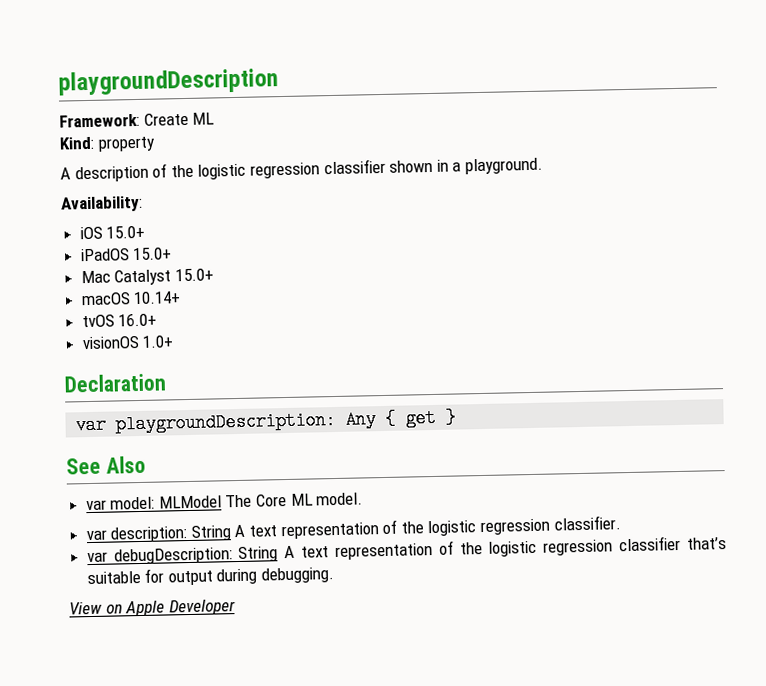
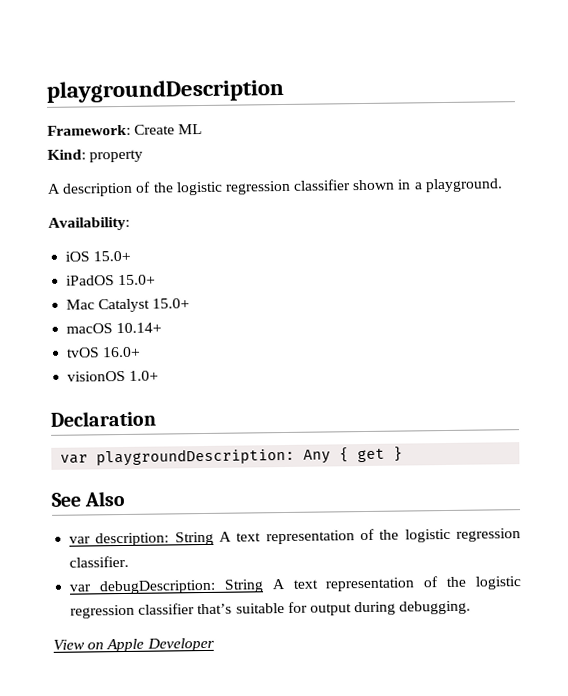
[85,492,364,511] // var model: MLModel The Core ML model. -> (126, 498) none

